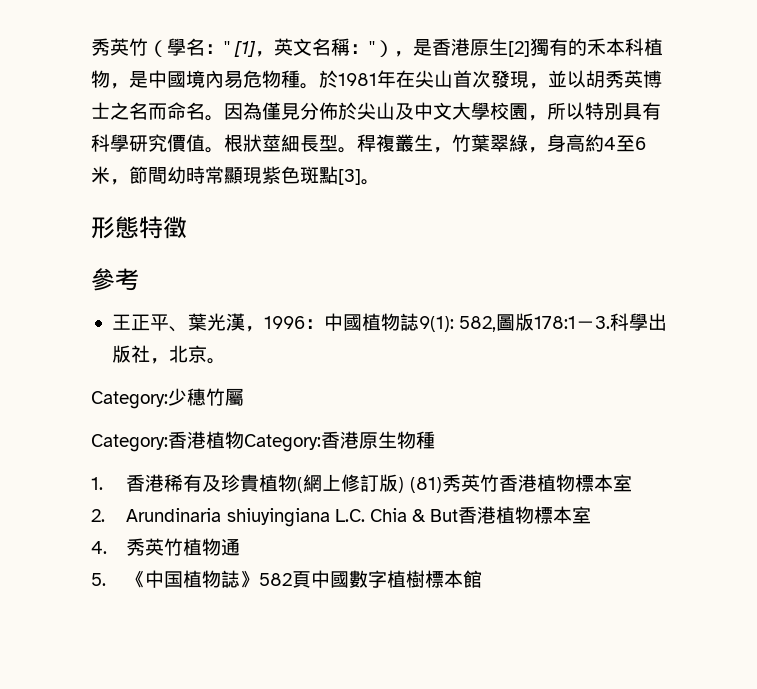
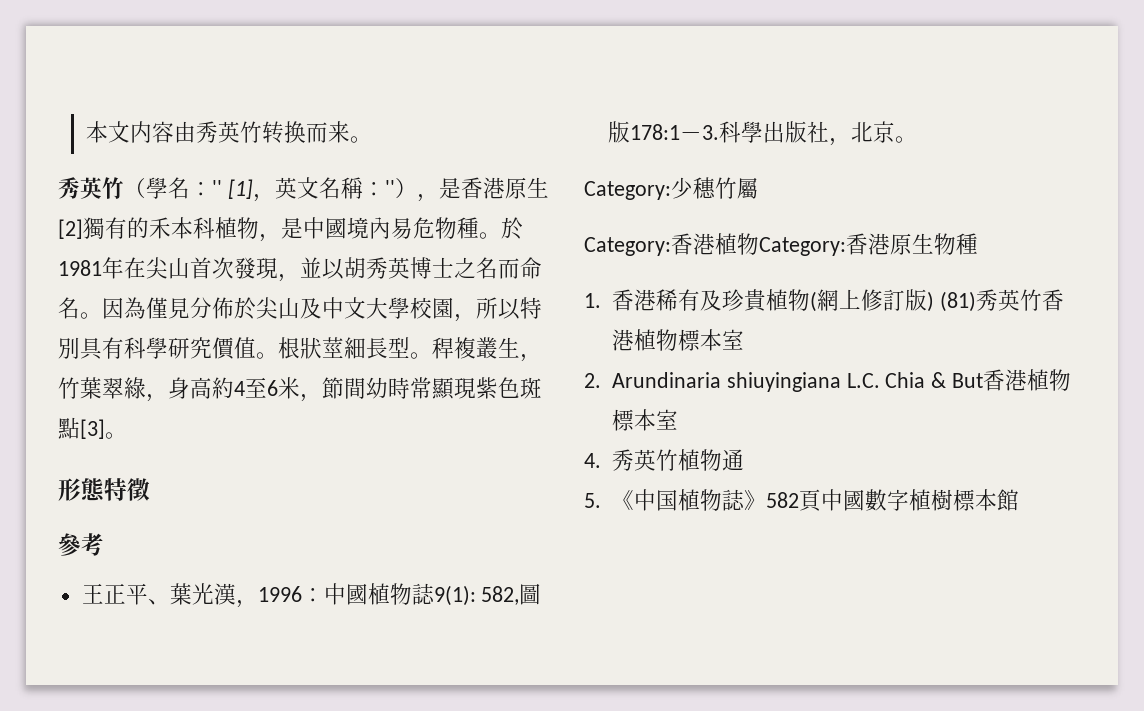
(91, 47) none -> [85,121,372,144] 本文内容由秀英竹转换而来。 //

